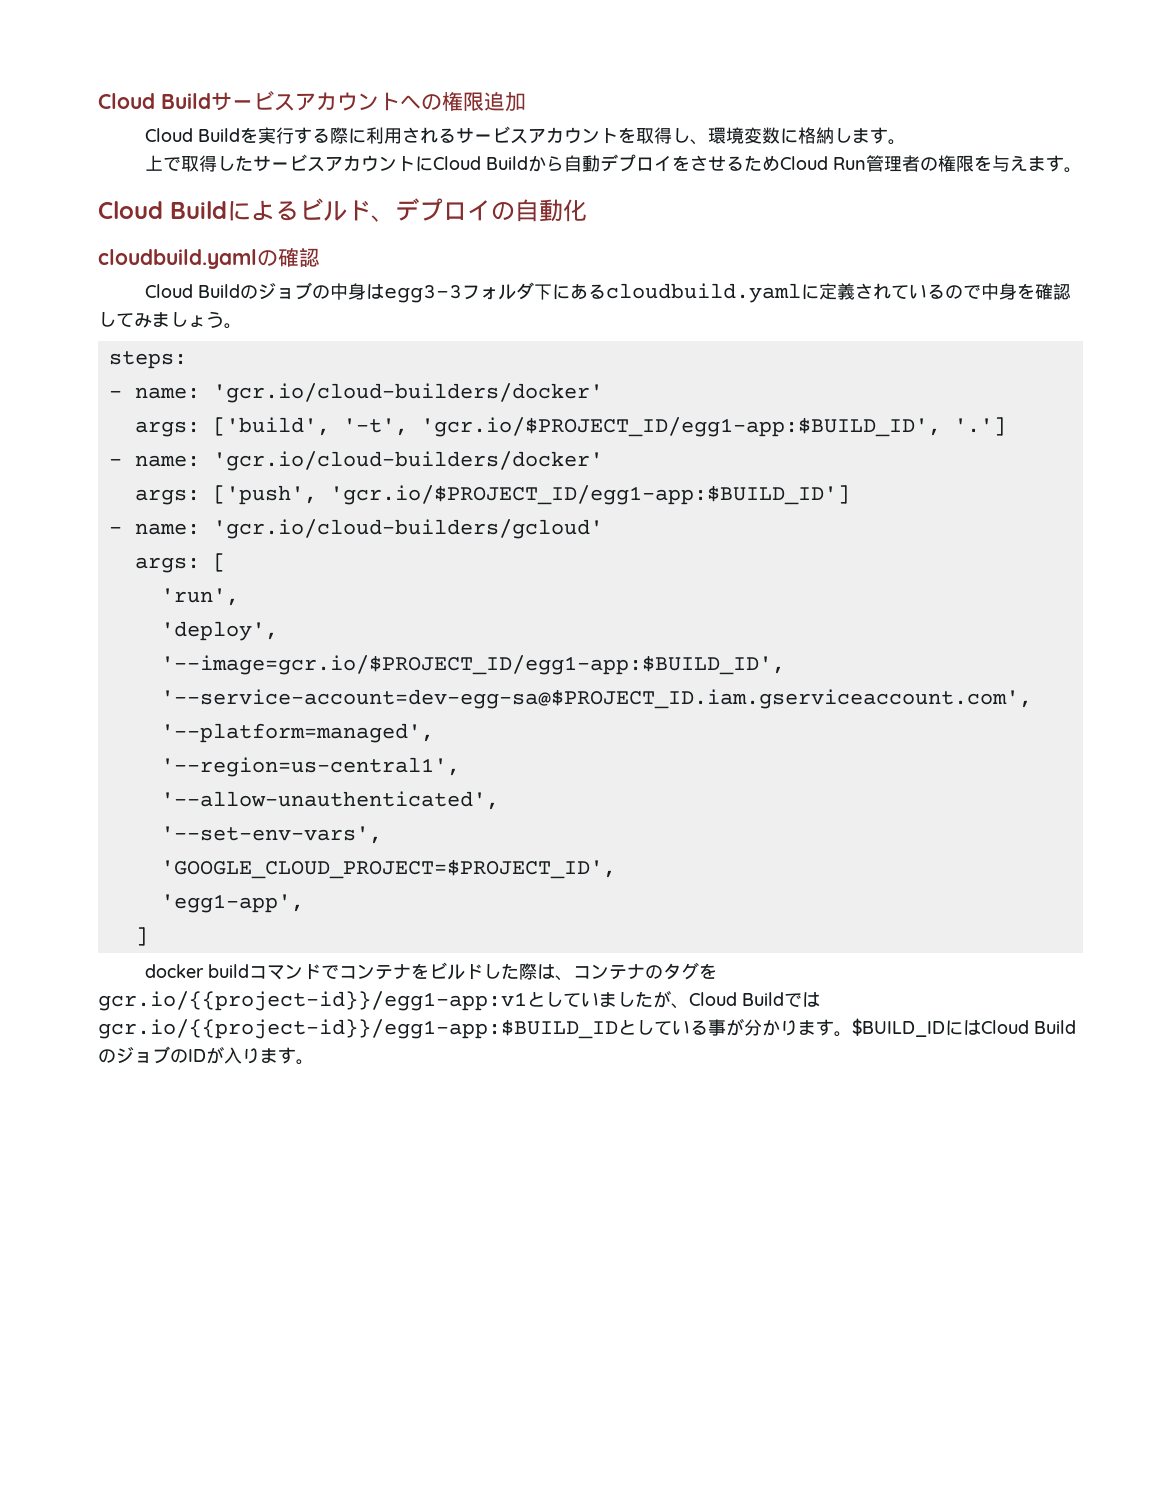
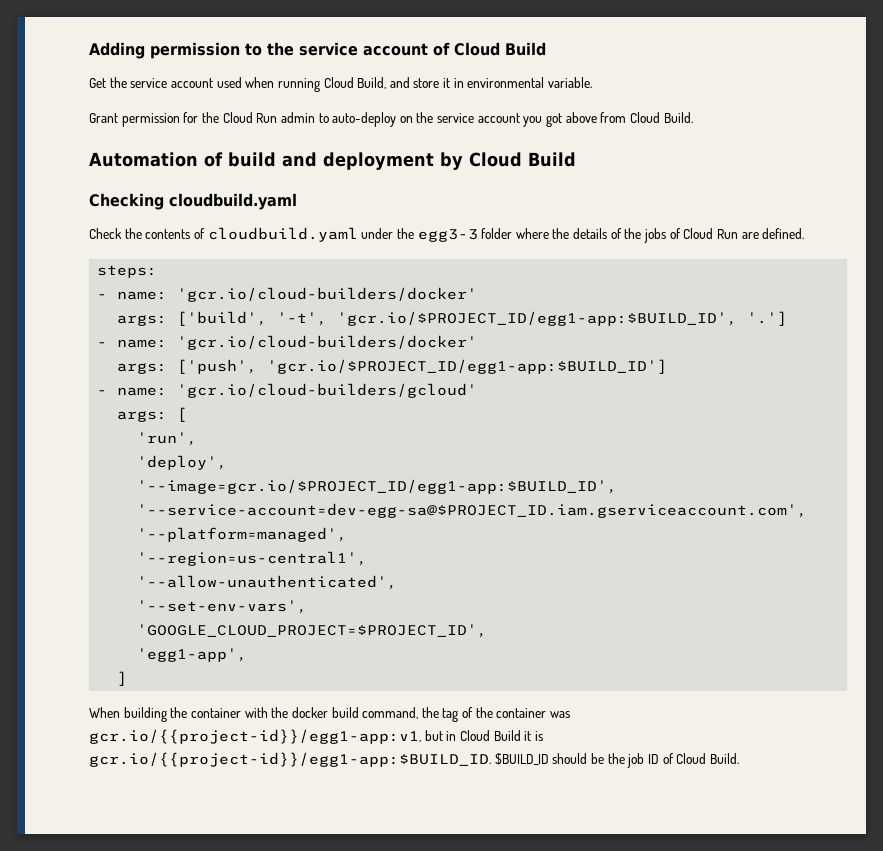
[98,91,526,112] [144,126,906,145] [144,154,1082,173] [98,198,587,222] [98,248,320,269] [144,282,1071,303] [98,311,242,329] Cloud Buildサービスアカウントへの権限追加 // Cloud Buildを実行する際に利用されるサービスアカウントを取得し、環境変数に格納します。 // 上で取得したサービスアカウントにCloud Buildから自動デプロイをさせるためCloud Run管理者の権限を与えます。 // Cloud Buildによるビルド、デプロイの自動化 // cloudbuild.yamlの確認 // Cloud Buildのジョブの中身はegg3-3フォルダ下にあるcloudbuild.yamlに定義されているので中身を確認してみましょう。 -> [89,42,546,59] [89,77,593,92] [89,112,693,127] [89,152,576,170] [89,193,297,210] [89,227,805,243] Adding permission to the service account of Cloud Build // Get the service account used when running Cloud Build, and store it in environmental variable. // Grant permission for the Cloud Run admin to auto-deploy on the service account you got above from Cloud Build. // Automation of build and deployment by Cloud Build // Checking cloudbuild.yaml // Check the contents of cloudbuild.yaml under the egg3-3 folder where the details of the jobs of Cloud Run are defined.
[144,962,717,981] [98,990,820,1011] [98,1018,1076,1039] [98,1046,314,1065] docker buildコマンドでコンテナをビルドした際は、コンテナのタグをgcr.io/{{project-id}}/egg1-app:v1としていましたが、Cloud Buildではgcr.io/{{project-id}}/egg1-app:$BUILD_IDとしている事が分かります。$BUILD_IDにはCloud BuildのジョブのIDが入ります。 -> [89,707,571,722] [89,729,543,744] [89,752,739,768] When building the container with the docker build command, the tag of the container was gcr.io/{{project-id}}/egg1-app:v1, but in Cloud Build it is gcr.io/{{project-id}}/egg1-app:$BUILD_ID. $BUILD_ID should be the job ID of Cloud Build.

